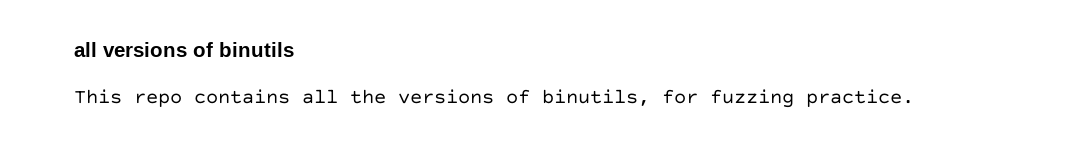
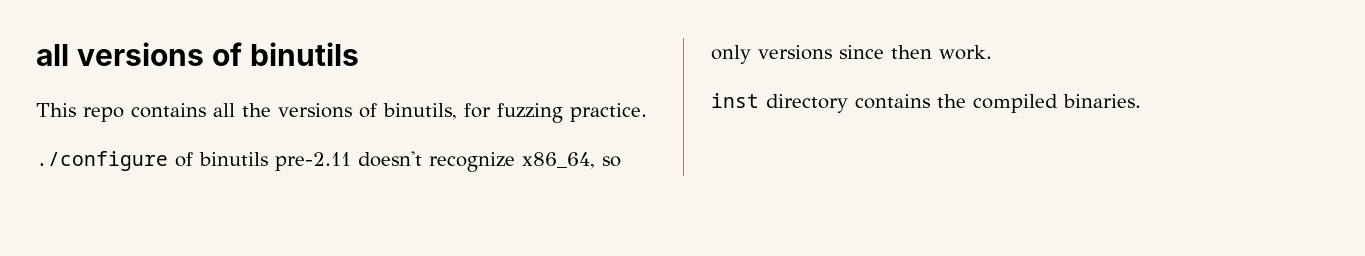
(914, 98) none -> [36,151,621,172] [711,45,992,64] [711,93,1141,113] // ./configure of binutils pre-2.11 doesn't recognize x86_64, so only versions since then work. // inst directory contains the compiled binaries.

